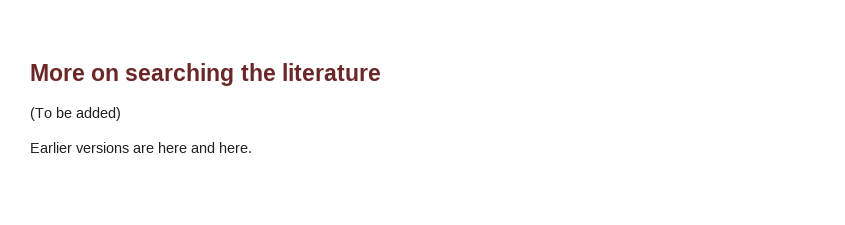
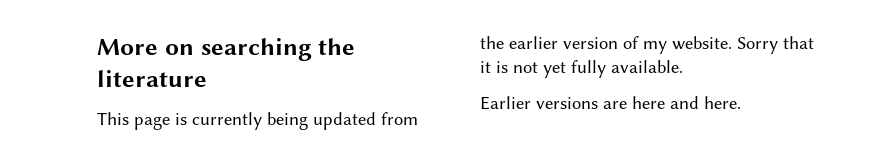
[30,107,121,121] (To be added) -> [97,112,418,130] [480,36,814,54] [480,60,683,78] This page is currently being updated from the earlier version of my website. Sorry that it is not yet fully available.

